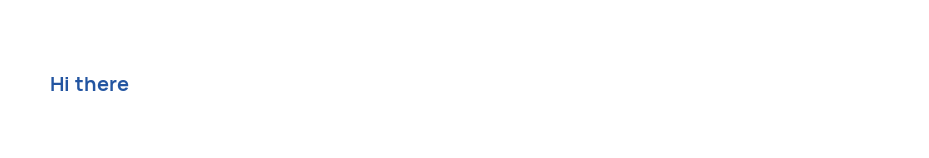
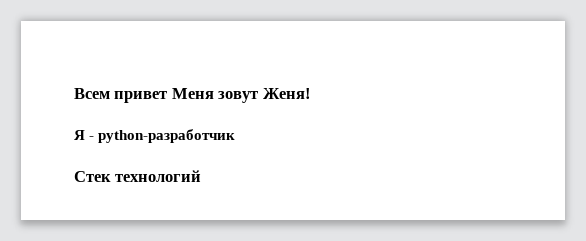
[50,77,130,91] Hi there -> [74,88,311,103] [74,129,236,143] [74,170,202,182] Всем привет Меня зовут Женя! // Я - python-разработчик // Стек технологий

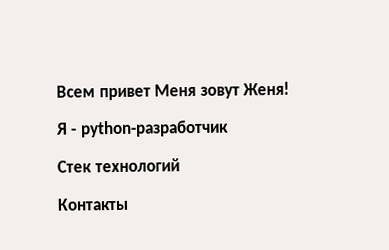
(202, 176) none -> [57,197,129,211] // Контакты

